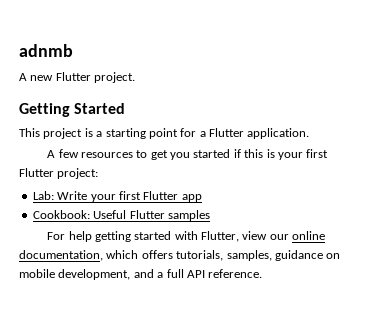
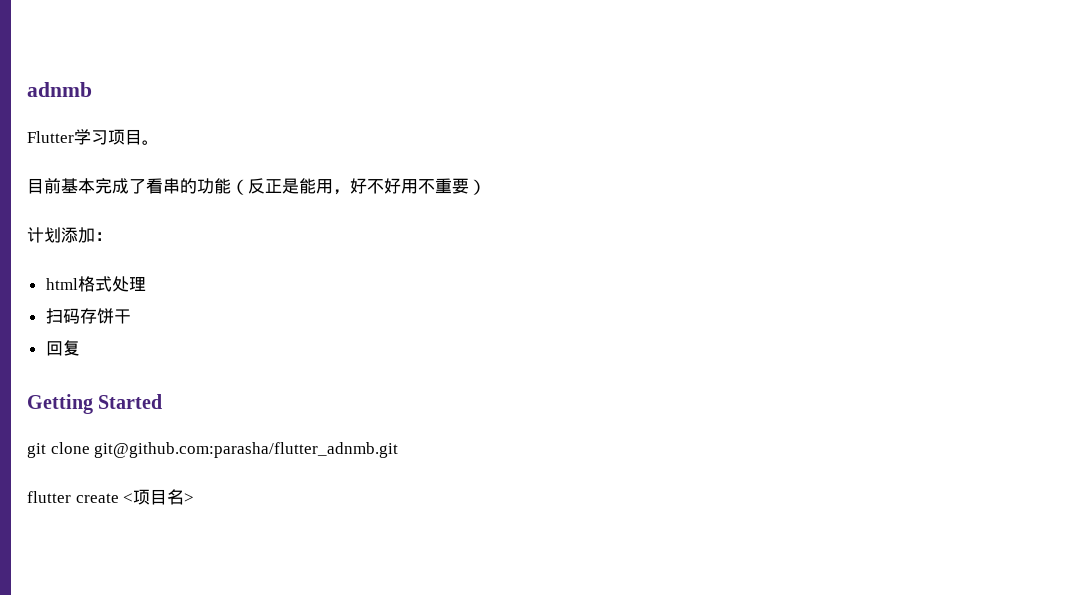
[19,72,136,83] [19,103,126,117] [19,128,310,139] [47,149,329,160] [19,168,99,179] [32,191,202,202] [32,210,210,221] [47,231,326,242] [19,250,341,261] [19,269,263,280] A new Flutter project. // Getting Started // This project is a starting point for a Flutter application. // A few resources to get you started if this is your first Flutter project: // Lab: Write your first Flutter app // Cookbook: Useful Flutter samples // For help getting started with Flutter, view our online documentation, which offers tutorials, samples, guidance on mobile development, and a full API reference. -> [27,129,159,145] [27,178,486,195] [27,227,112,243] [45,276,146,292] [45,308,131,324] [45,340,80,356] [27,394,163,414] [27,442,399,458] [27,489,195,505] Flutter学习项目。 // 目前基本完成了看串的功能（反正是能用，好不好用不重要） // 计划添加： // html格式处理 // 扫码存饼干 // 回复 // Getting Started // git clone git@github.com:parasha/flutter_adnmb.git // flutter create <项目名>

